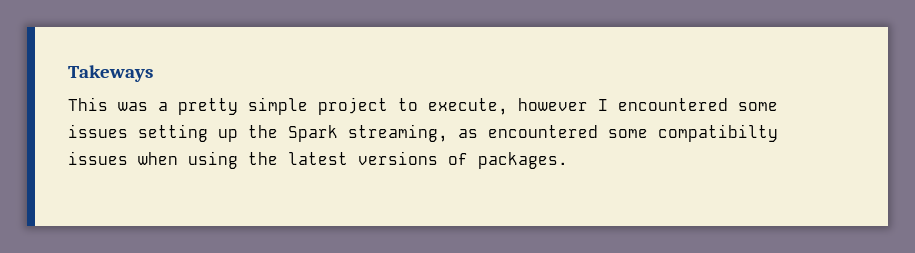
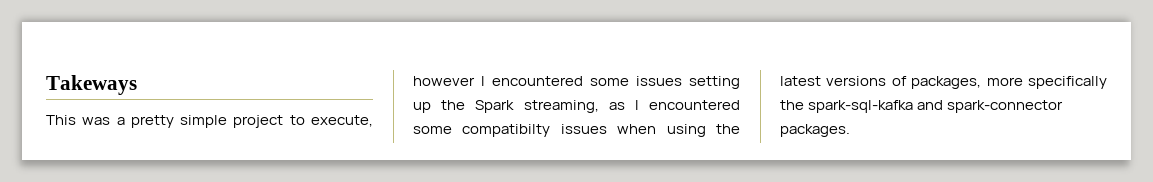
(478, 133) none -> [634,100,639,110] I
(468, 159) none -> [911,76,1107,89] [780,100,1064,113] packages, more specifically the spark-sql-kafka and spark-connector

